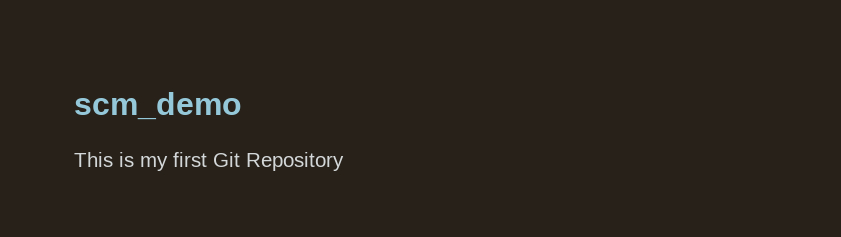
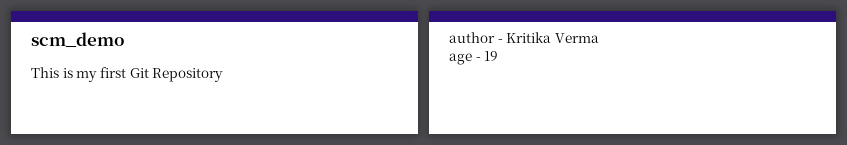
(344, 161) none -> [449,32,599,43] [449,51,499,65] // author - Kritika Verma // age - 19

